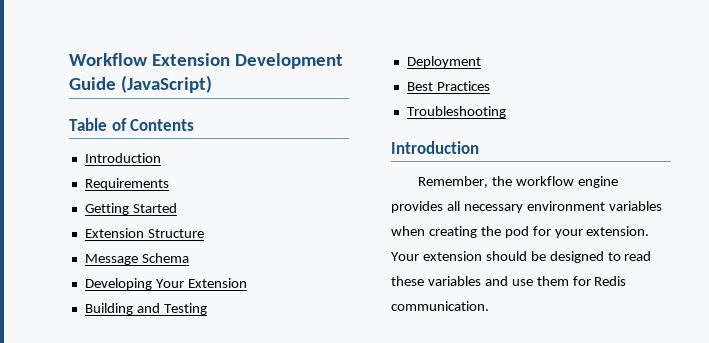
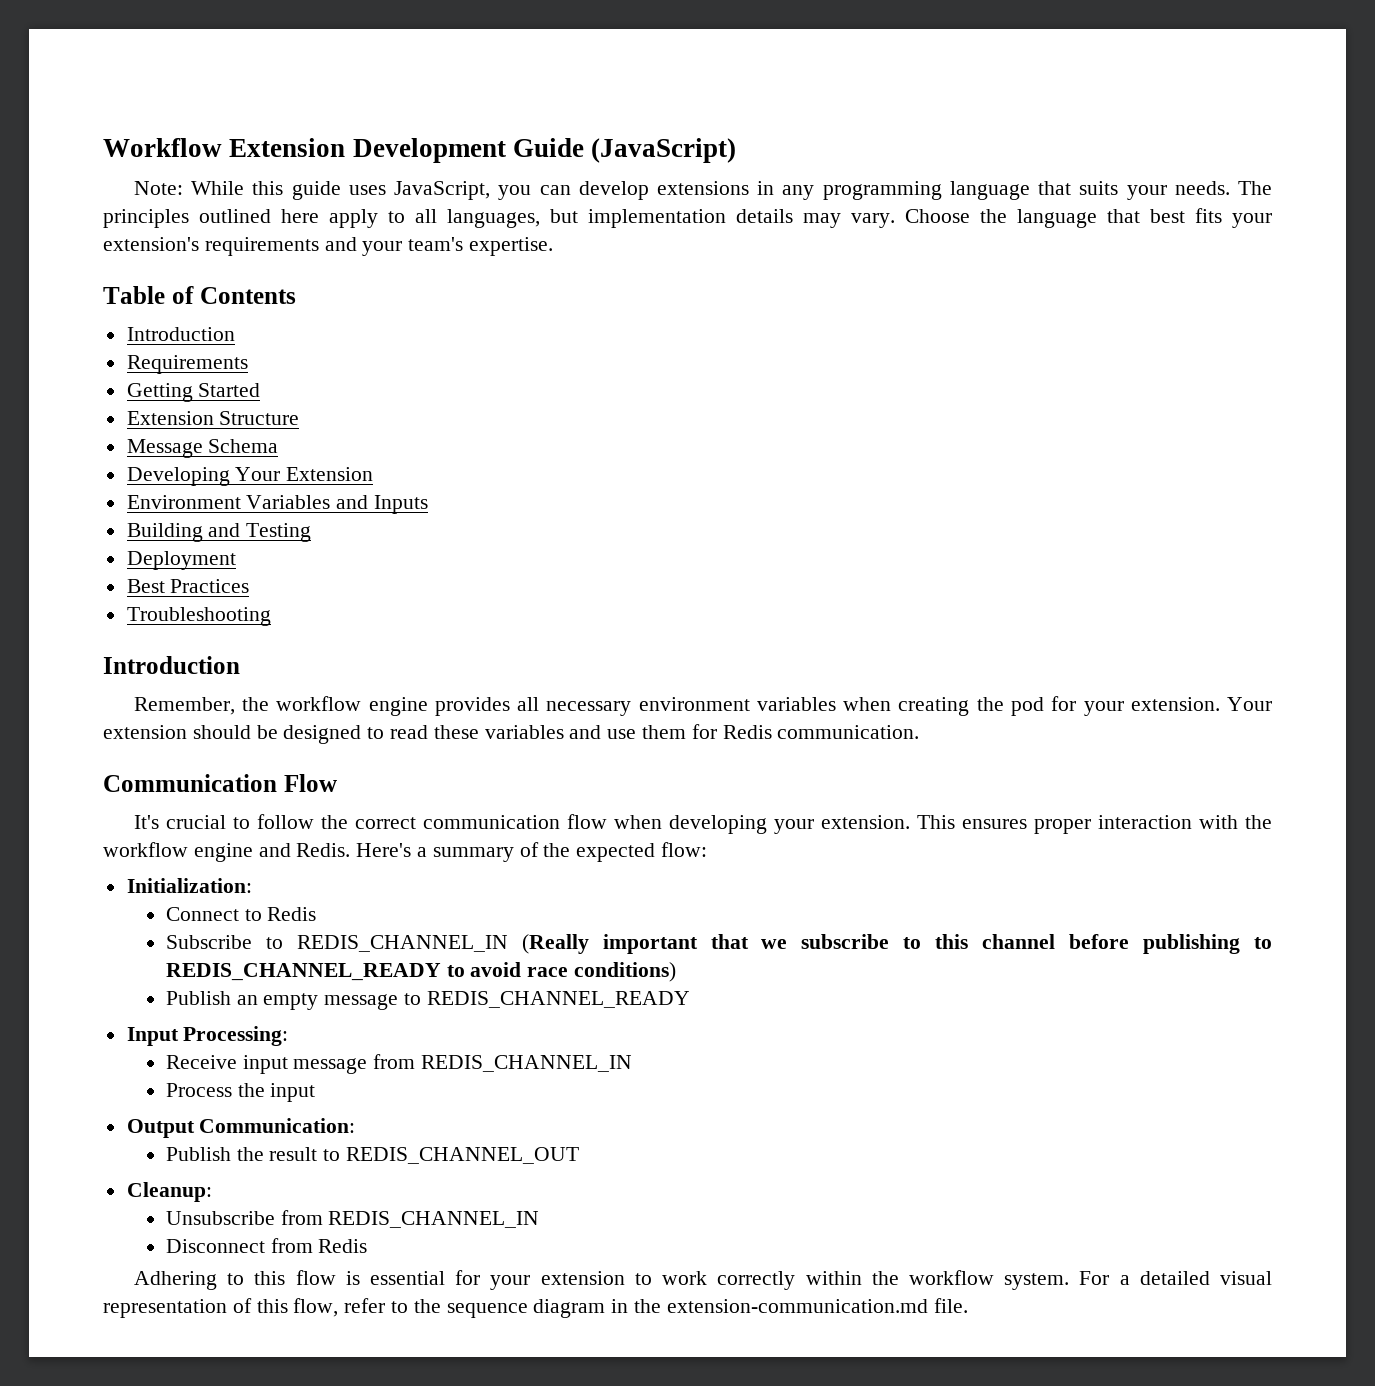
(212, 84) none -> [133,181,1272,200] [103,208,1272,228] [103,237,554,256] // Note: While this guide uses JavaScript, you can develop extensions in any programming language that suits your needs. The principles outlined here apply to all languages, but implementation details may vary. Choose the language that best fits your extension's requirements and your team's expertise.
(247, 283) none -> [126,495,429,514] // Environment Variables and Inputs
(489, 306) none -> [103,774,337,792] [133,814,1272,834] [103,842,708,862] [126,878,252,893] [165,907,317,921] [165,934,1272,954] [165,962,677,982] [165,991,690,1010] [126,1026,289,1046] [165,1054,633,1074] [165,1083,316,1102] [126,1118,356,1138] [165,1147,580,1164] [126,1182,212,1202] [165,1210,540,1228] [165,1238,368,1253] [133,1270,1272,1290] [103,1298,968,1318] // Communication Flow // It's crucial to follow the correct communication flow when developing your extension. This ensures proper interaction with the workflow engine and Redis. Here's a summary of the expected flow: // Initialization: // Connect to Redis // Subscribe to REDIS_CHANNEL_IN (Really important that we subscribe to this channel before publishing to REDIS_CHANNEL_READY to avoid race conditions) // Publish an empty message to REDIS_CHANNEL_READY // Input Processing: // Receive input message from REDIS_CHANNEL_IN // Process the input // Output Communication: // Publish the result to REDIS_CHANNEL_OUT // Cleanup: // Unsubscribe from REDIS_CHANNEL_IN // Disconnect from Redis // Adhering to this flow is essential for your extension to work correctly within the workflow system. For a detailed visual representation of this flow, refer to the sequence diagram in the extension-communication.md file.

